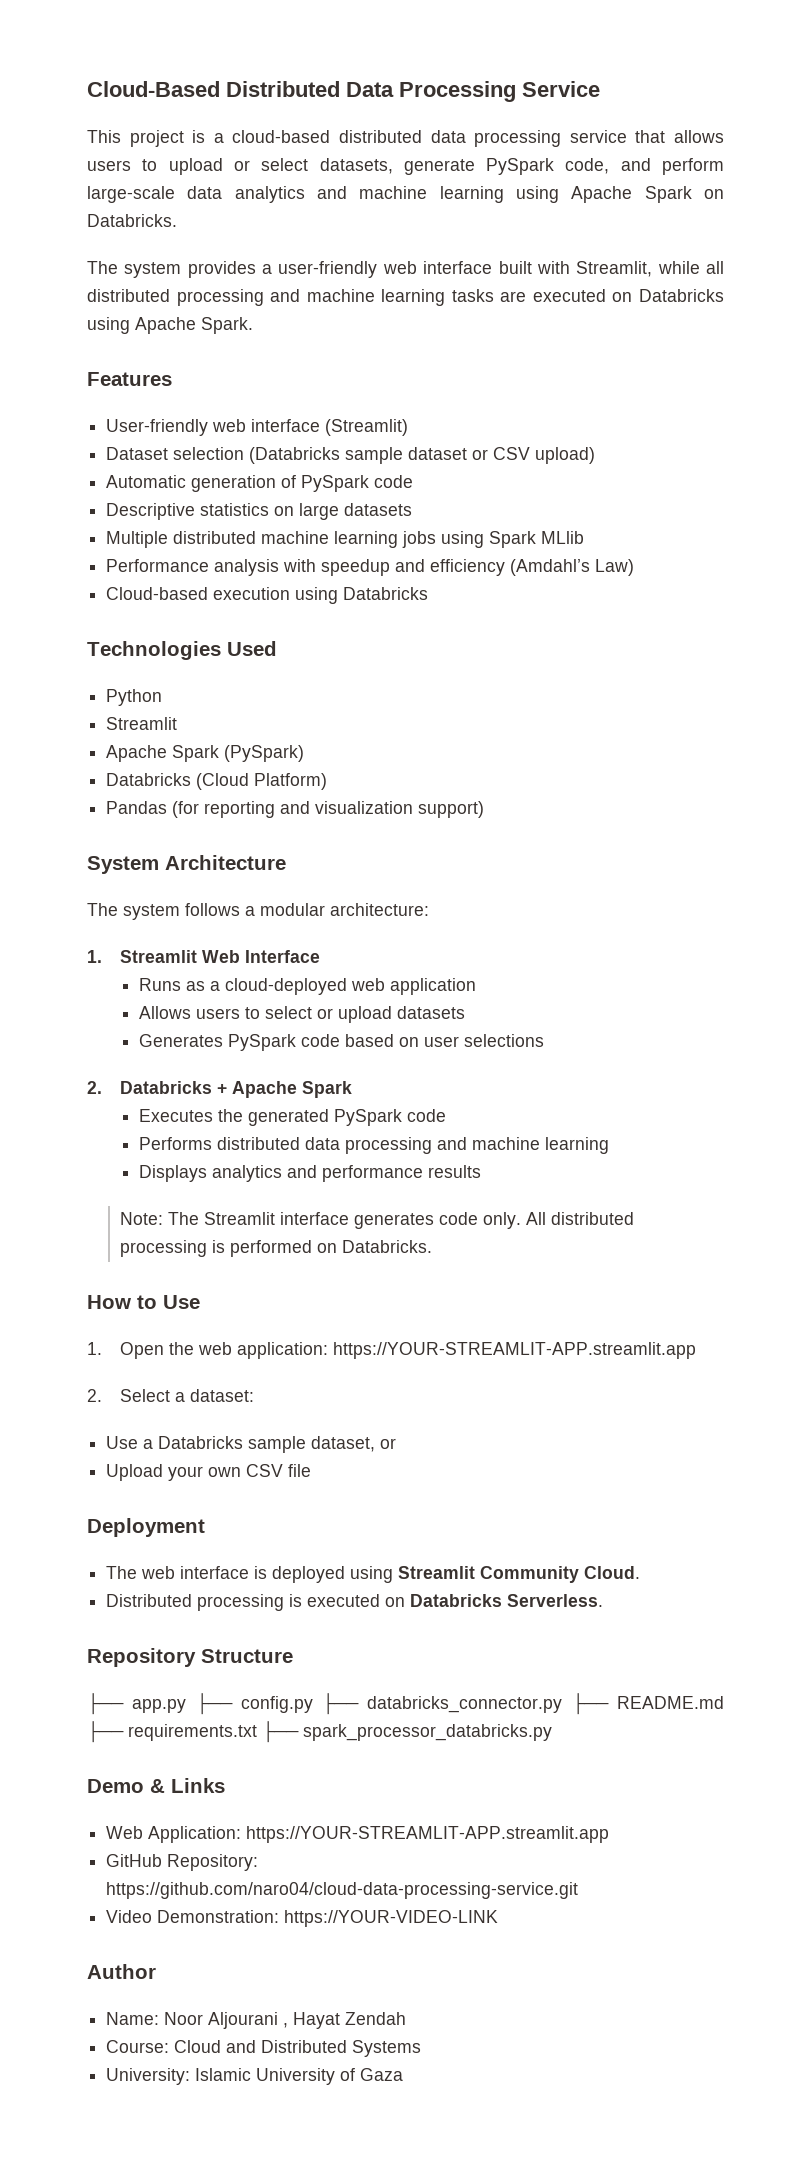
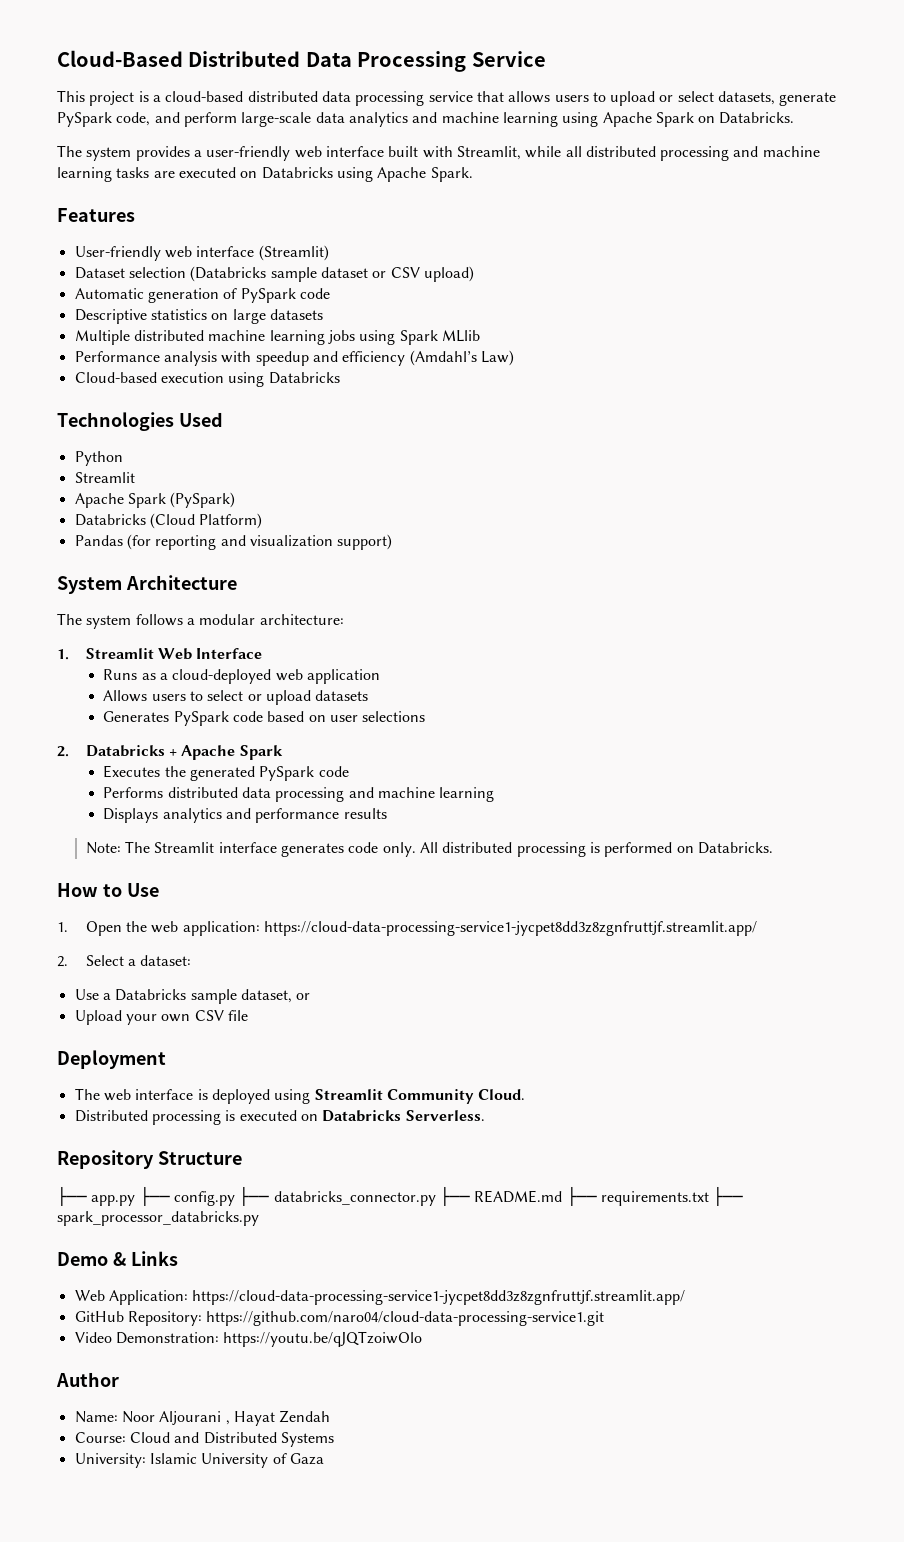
[332,1342,696,1359] https://YOUR-STREAMLIT-APP.streamlit.app -> [264,921,758,936] https://cloud-data-processing-service1-jycpet8dd3z8zgnfruttjf.streamlit.app/
[246,1826,610,1843] https://YOUR-STREAMLIT-APP.streamlit.app -> [192,1290,686,1305] https://cloud-data-processing-service1-jycpet8dd3z8zgnfruttjf.streamlit.app/
[106,1882,579,1899] https://github.com/naro04/cloud-data-processing-service.git -> [206,1311,605,1326] https://github.com/naro04/cloud-data-processing-service1.git
[284,1910,499,1927] https://YOUR-VIDEO-LINK -> [223,1331,423,1347] https://youtu.be/qJQTzoiwOlo

